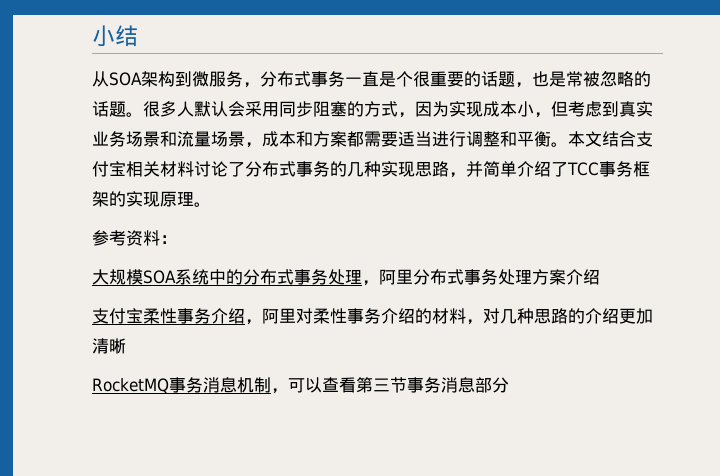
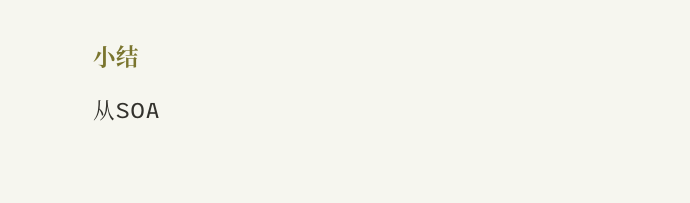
[141,70,651,88] [92,101,653,118] [92,131,653,148] [92,161,650,178] [92,191,211,207] [92,230,177,246] [92,269,600,286] [92,308,653,325] [92,338,126,354] [92,377,509,394] 架构到微服务，分布式事务一直是个很重要的话题，也是常被忽略的话题。很多人默认会采用同步阻塞的方式，因为实现成本小，但考虑到真实业务场景和流量场景，成本和方案都需要适当进行调整和平衡。本文结合支付宝相关材料讨论了分布式事务的几种实现思路，并简单介绍了TCC事务框架的实现原理。 // 参考资料： // 大规模SOA系统中的分布式事务处理，阿里分布式事务处理方案介绍 // 支付宝柔性事务介绍，阿里对柔性事务介绍的材料，对几种思路的介绍更加清晰 // RocketMQ事务消息机制，可以查看第三节事务消息部分 -> (160, 110) none

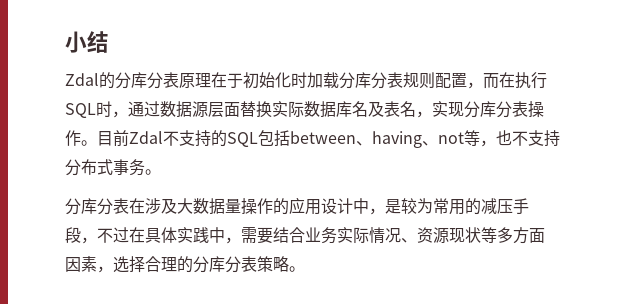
[93,100,160,121] 从SOA -> [65,72,547,89] [65,101,544,118] [65,130,560,148] [65,159,161,176] [65,197,529,215] [65,227,545,244] [65,256,305,273] Zdal的分库分表原理在于初始化时加载分库分表规则配置，而在执行SQL时，通过数据源层面替换实际数据库名及表名，实现分库分表操作。目前Zdal不支持的SQL包括between、having、not等，也不支持分布式事务。 // 分库分表在涉及大数据量操作的应用设计中，是较为常用的减压手段，不过在具体实践中，需要结合业务实际情况、资源现状等多方面因素，选择合理的分库分表策略。

